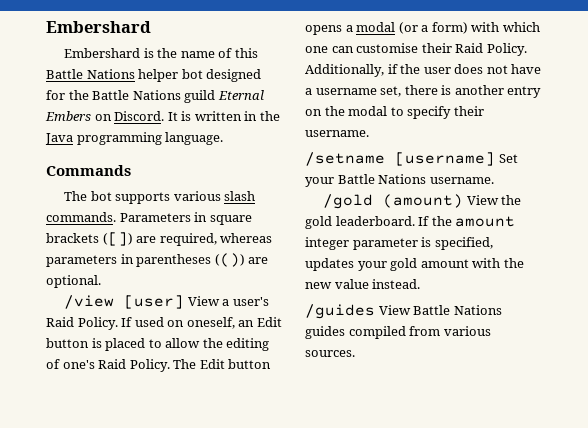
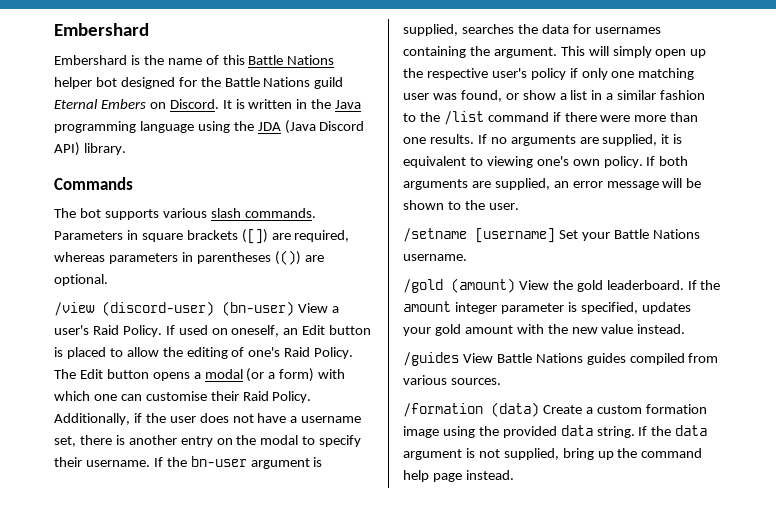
[165,132,224,145] language. -> [139,120,365,134] [54,142,126,156] language using the JDA (Java Discord API) library.
[124,295,185,309] [user] -> [102,301,294,316] (discord-user) (bn-user)
(369, 133) none -> [153,456,323,469] [403,24,661,36] [403,46,707,58] [403,68,695,80] [403,90,706,102] [403,111,699,125] [403,134,683,146] [403,156,689,168] [403,178,702,190] [403,200,519,210] If the bn-user argument is supplied, searches the data for usernames containing the argument. This will simply open up the respective user's policy if only one matching user was found, or show a list in a similar fashion to the /list command if there were more than one results. If no arguments are supplied, it is equivalent to viewing one's own policy. If both arguments are supplied, an error message will be shown to the user.
(355, 353) none -> [403,402,707,417] [403,425,708,438] [403,448,703,460] [403,470,514,482] // /formation (data) Create a custom formation image using the provided data string. If the data argument is not supplied, bring up the command help page instead.

